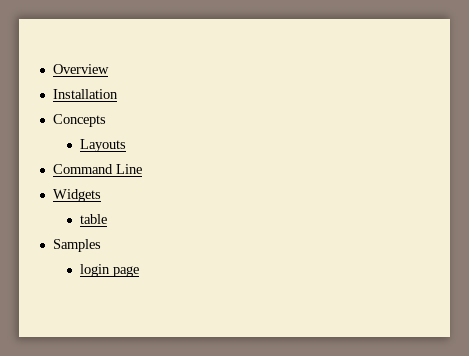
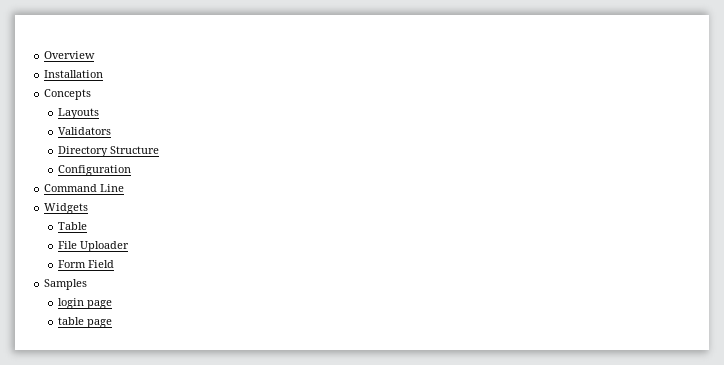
(126, 145) none -> [58,127,112,135] [58,146,160,157] [58,165,132,176] // Validators // Directory Structure // Configuration
[79,214,107,224] table -> [58,222,88,230] [58,241,130,252] [58,260,115,268] Table // File Uploader // Form Field
(139, 271) none -> [58,317,113,328] // table page

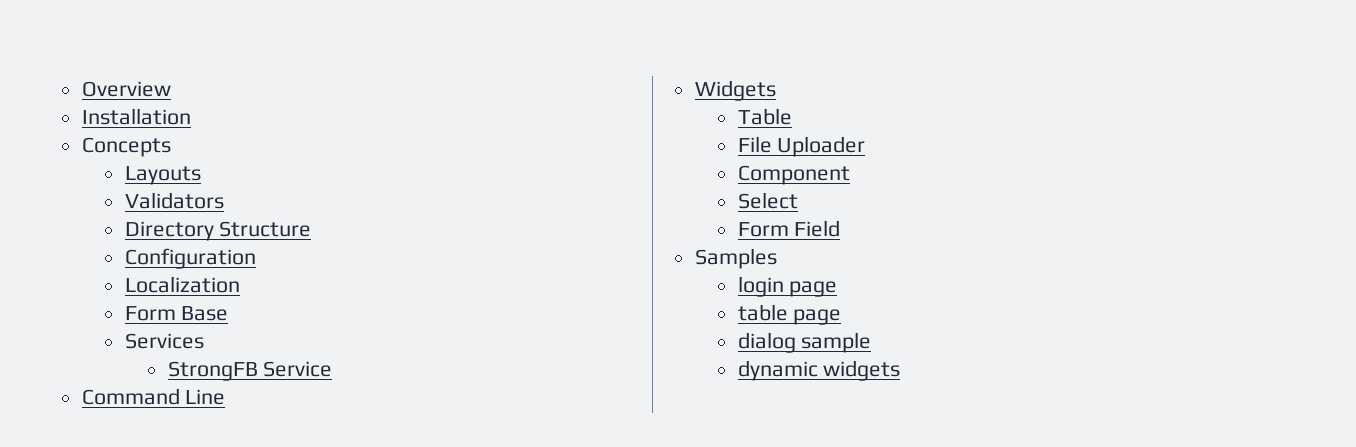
(132, 170) none -> [124,276,240,293] [124,306,229,321] [124,333,204,349] [167,361,333,381] // Localization // Form Base // Services // StrongFB Service
(130, 246) none -> [737,165,850,185] [737,192,798,209] // Component // Select
(113, 323) none -> [737,332,872,353] [737,360,901,381] // dialog sample // dynamic widgets

